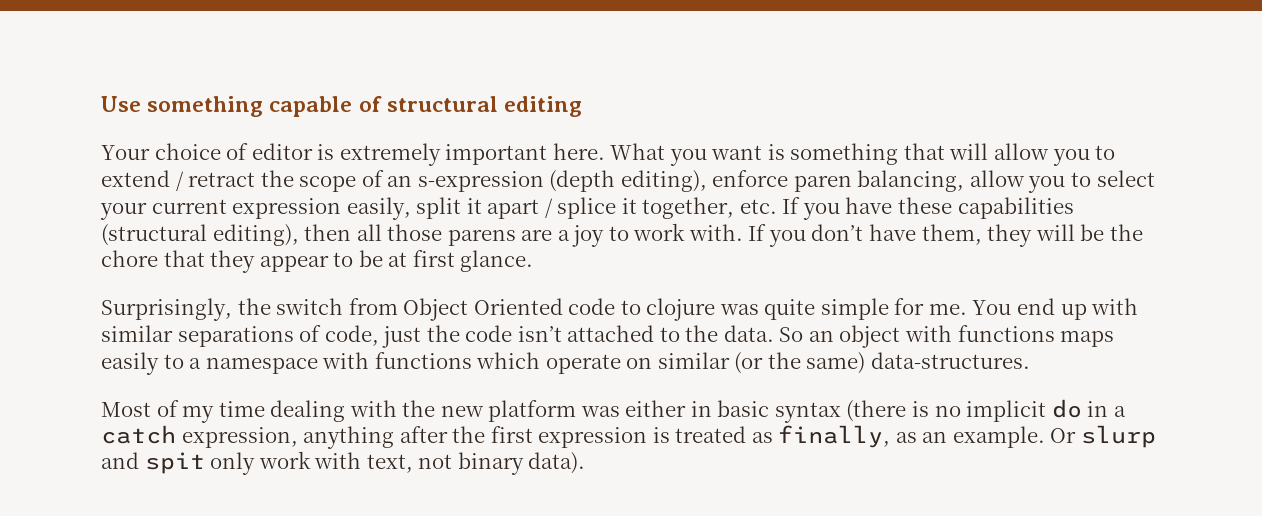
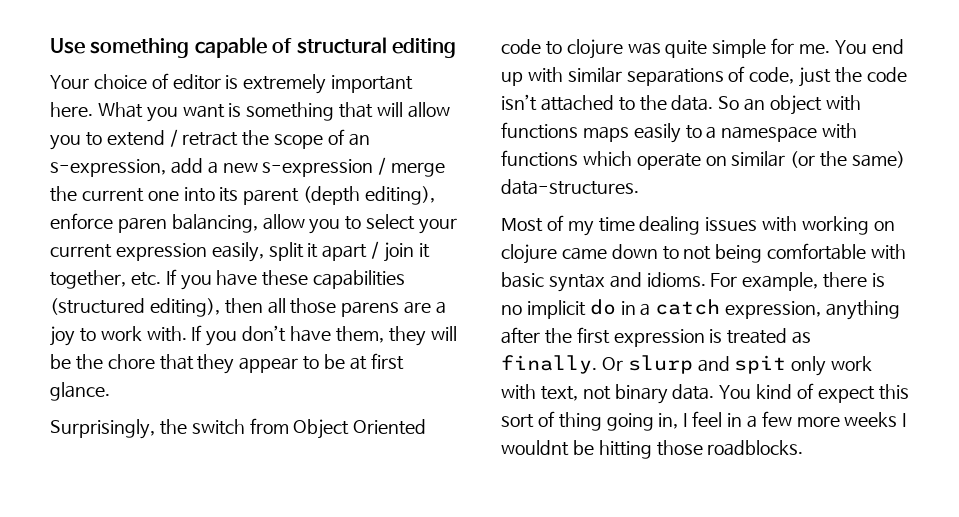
[417,171,544,192] s-expression -> [50,157,446,177] [50,186,300,205] s-expression, add a new s-expression / merge the current one into its parent
[557,197,617,219] splice -> [384,242,415,262] join
[101,224,207,246] (structural -> [50,298,145,315] (structured
[349,400,907,423] with the new platform was either in basic syntax (there -> [705,216,895,235] [501,243,907,264] [501,272,868,292] issues with working on clojure came down to not being comfortable with basic syntax and idioms. For example, there
[778,425,1045,448] finally, as an example. -> [501,355,597,374] finally.
[528,452,586,474] data). -> [672,383,909,403] [501,411,907,431] [501,440,804,459] data. You kind of expect this sort of thing going in, I feel in a few more weeks I wouldnt be hitting those roadblocks.

